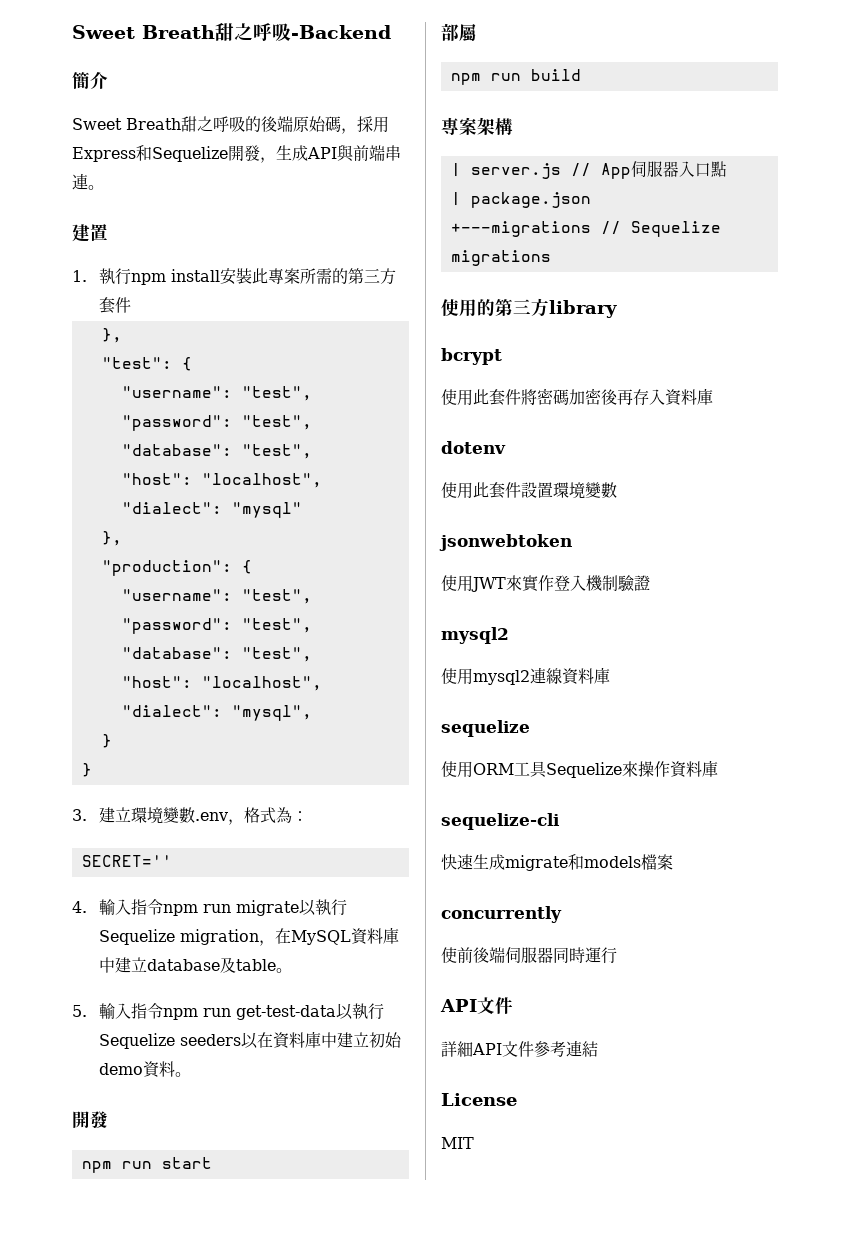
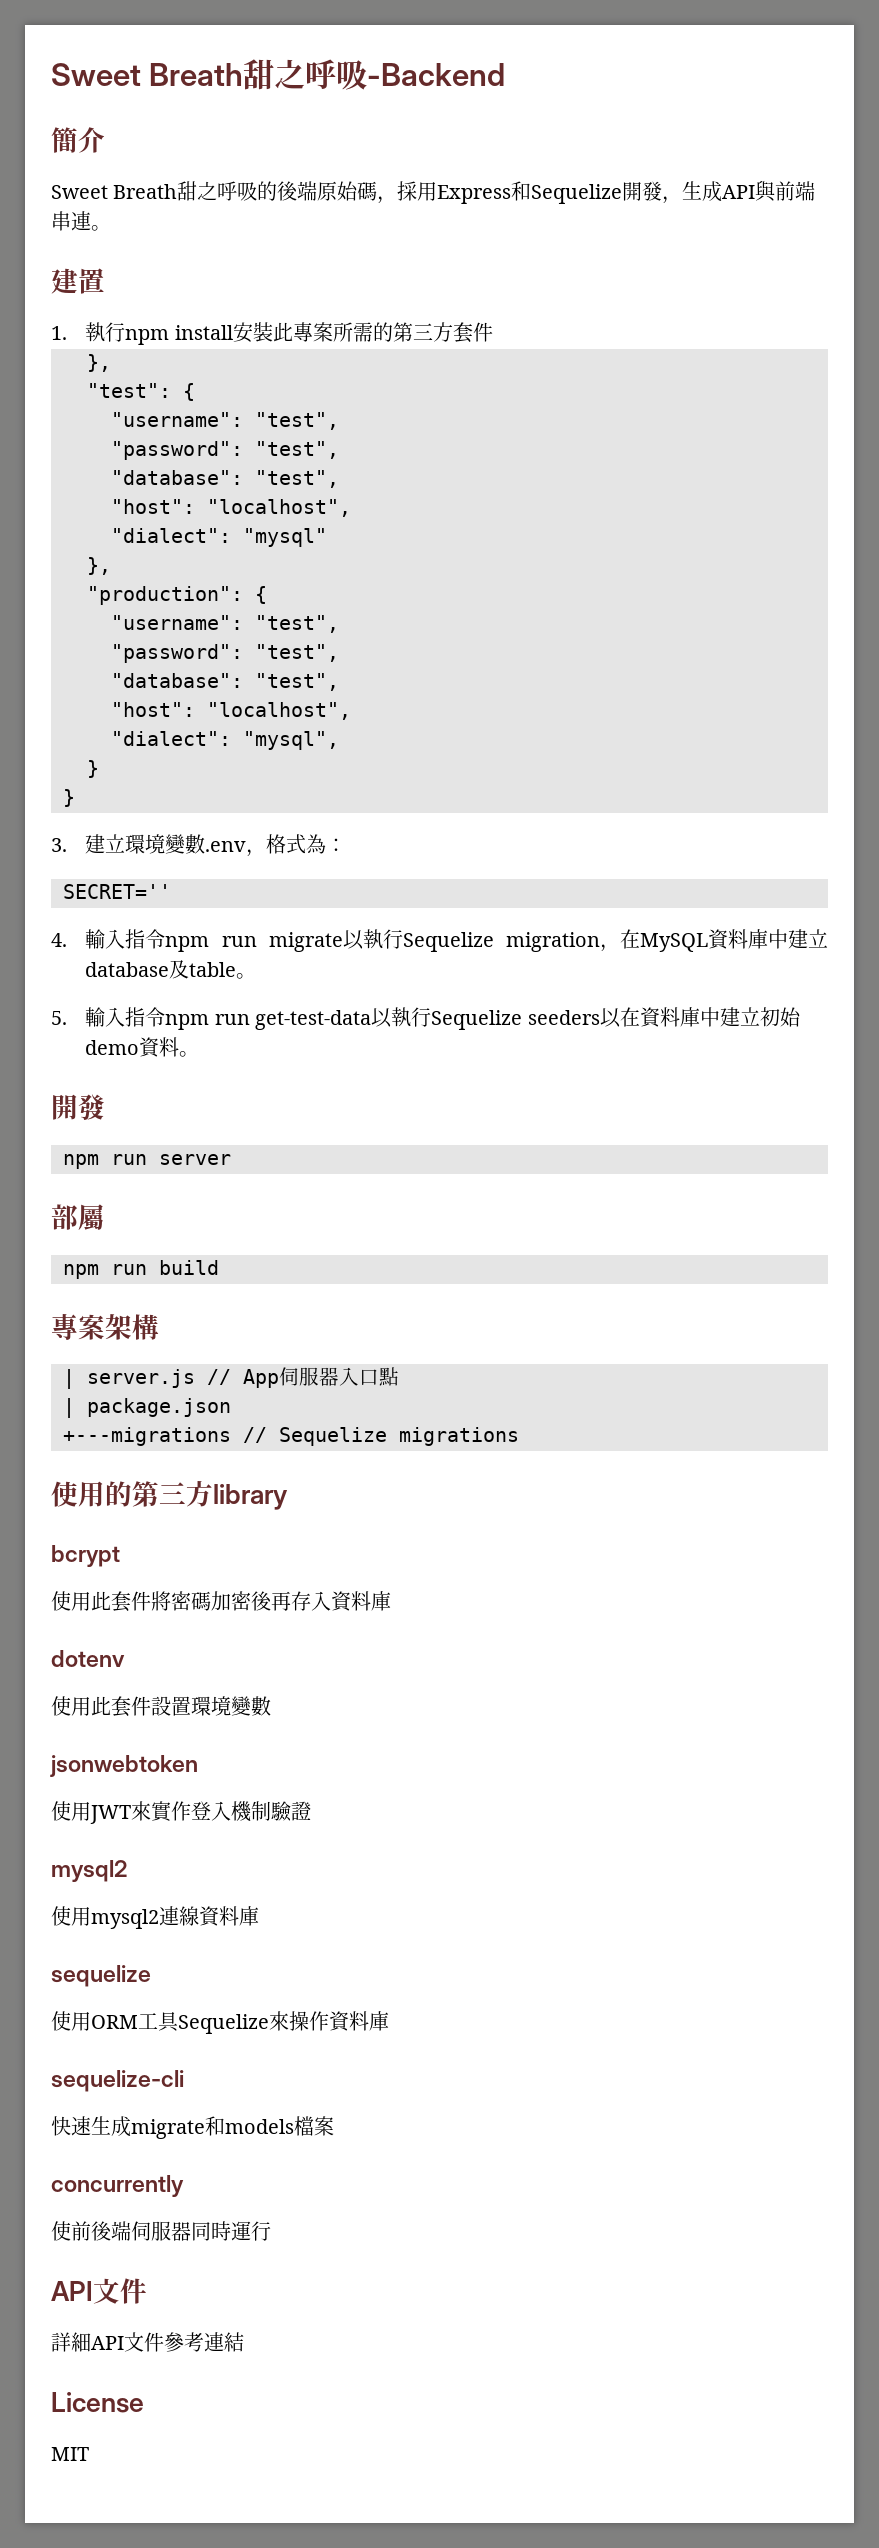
[161,1157,212,1169] start -> [159,1154,231,1165] server

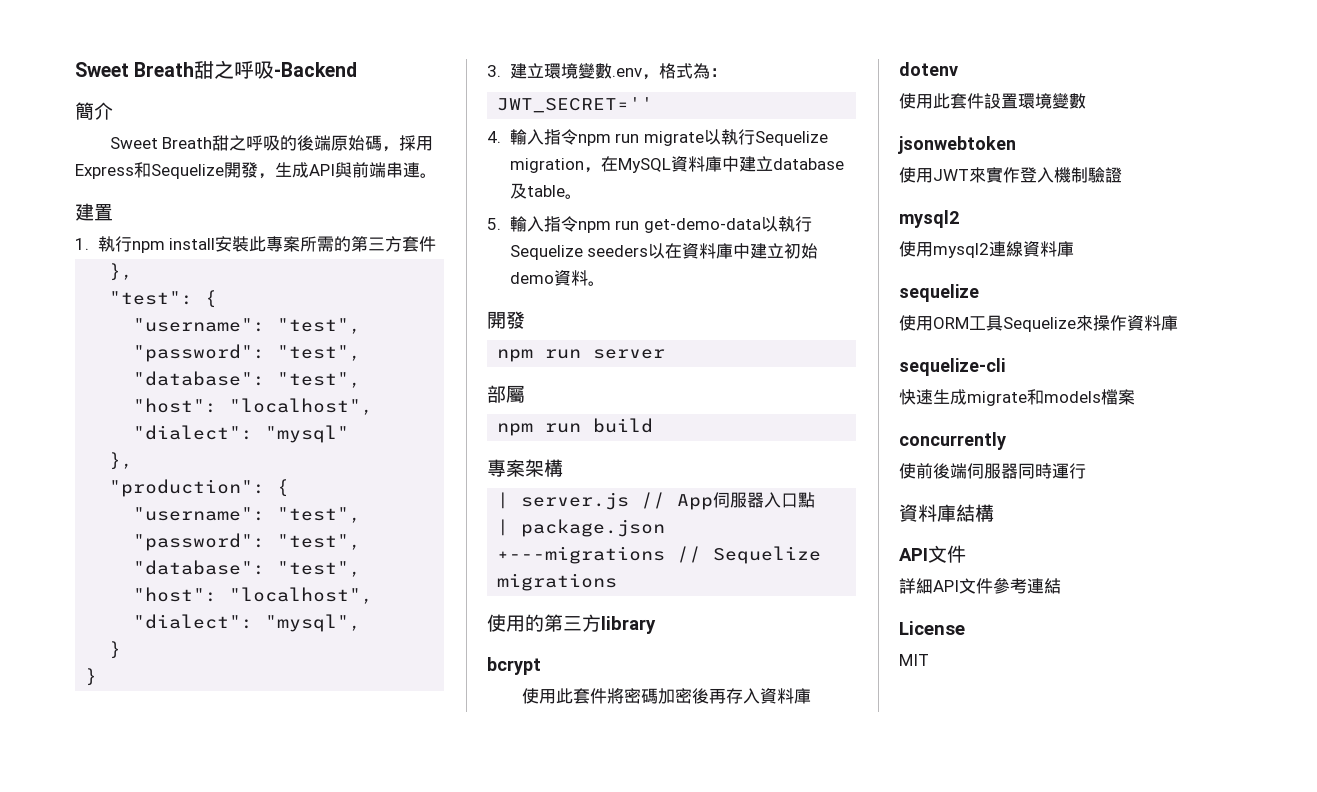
[63,884,171,899] SECRET='' -> [497,97,654,113] JWT_SECRET=''
[255,1010,372,1030] get-test-data -> [643,218,761,233] get-demo-data
(271, 2231) none -> [899,504,994,522] // 資料庫結構

